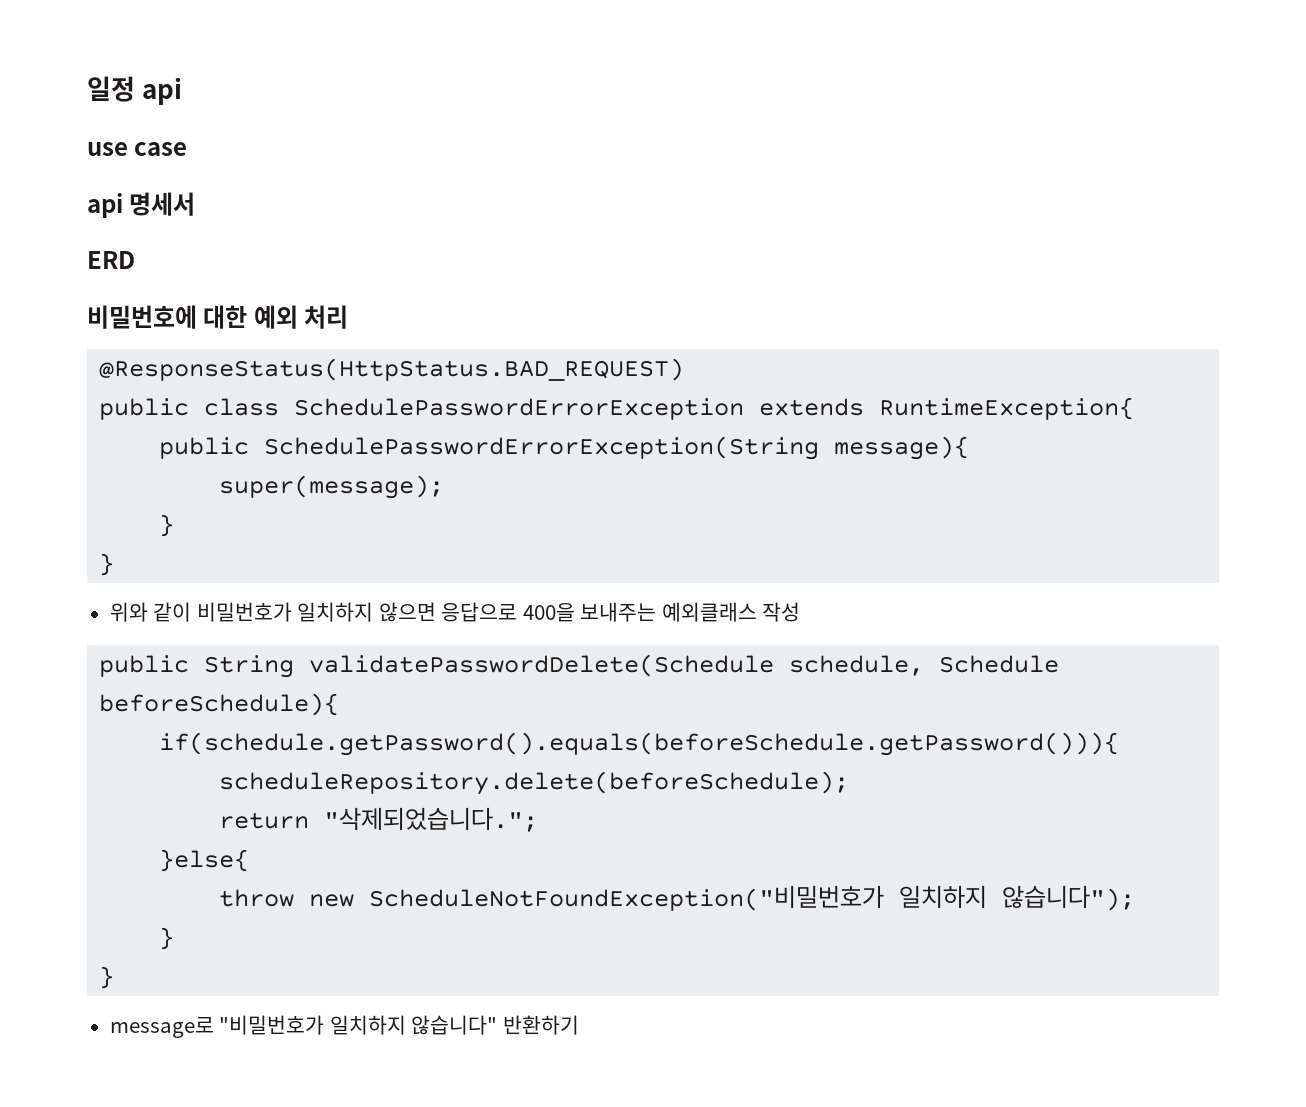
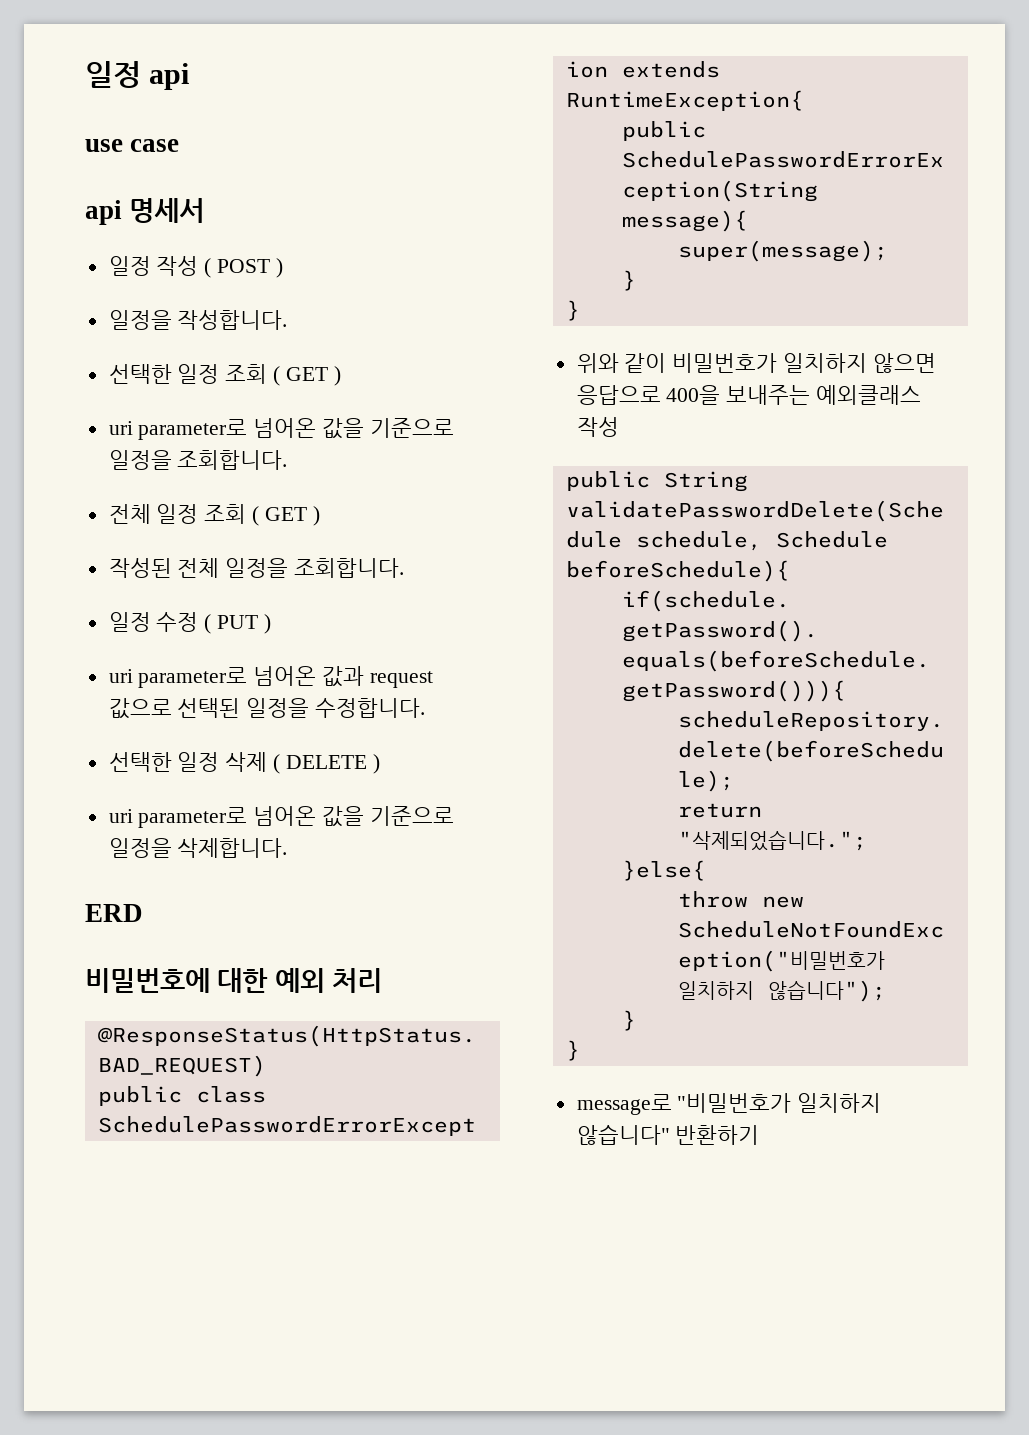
(196, 204) none -> [108,256,283,278] [108,310,288,330] [108,364,341,386] [108,418,454,440] [108,450,288,470] [108,504,320,526] [108,558,405,578] [108,612,271,634] [108,666,433,688] [108,698,426,719] [108,752,380,774] [108,806,454,828] [108,838,288,858] // 일정 작성 ( POST ) // 일정을 작성합니다. // 선택한 일정 조회 ( GET ) // uri parameter로 넘어온 값을 기준으로 일정을 조회합니다. // 전체 일정 조회 ( GET ) // 작성된 전체 일정을 조회합니다. // 일정 수정 ( PUT ) // uri parameter로 넘어온 값과 request 값으로 선택된 일정을 수정합니다. // 선택한 일정 삭제 ( DELETE ) // uri parameter로 넘어온 값을 기준으로 일정을 삭제합니다.

